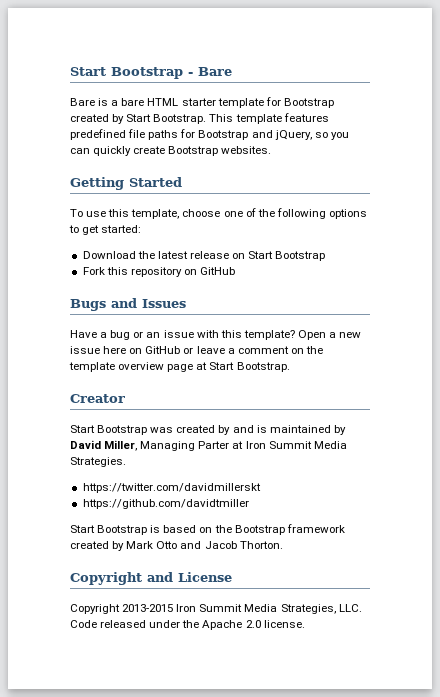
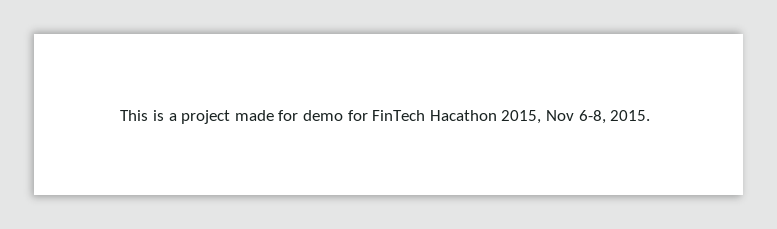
[70,67,232,79] [70,97,334,108] [70,113,329,124] [70,129,349,140] [70,146,272,156] [70,177,182,190] [70,208,367,219] [69,225,142,235] [82,251,326,261] [82,267,236,277] [70,298,186,311] [70,330,362,340] [70,346,323,354] [69,362,290,372] [70,394,125,403] [70,425,346,435] [70,440,347,451] [70,457,126,467] [82,483,261,493] [82,499,249,509] [70,524,345,535] [70,541,283,551] [70,572,232,585] [70,604,362,614] [70,620,305,630] Start Bootstrap - Bare // Bare is a bare HTML starter template for Bootstrap created by Start Bootstrap. This template features predefined file paths for Bootstrap and jQuery, so you can quickly create Bootstrap websites. // Getting Started // To use this template, choose one of the following options to get started: // Download the latest release on Start Bootstrap // Fork this repository on GitHub // Bugs and Issues // Have a bug or an issue with this template? Open a new issue here on GitHub or leave a comment on the template overview page at Start Bootstrap. // Creator // Start Bootstrap was created by and is maintained by David Miller, Managing Parter at Iron Summit Media Strategies. // https://twitter.com/davidmillerskt // https://github.com/davidtmiller // Start Bootstrap is based on the Bootstrap framework created by Mark Otto and Jacob Thorton. // Copyright and License // Copyright 2013-2015 Iron Summit Media Strategies, LLC. Code released under the Apache 2.0 license. -> [120,110,651,124] This is a project made for demo for FinTech Hacathon 2015, Nov 6-8, 2015.

